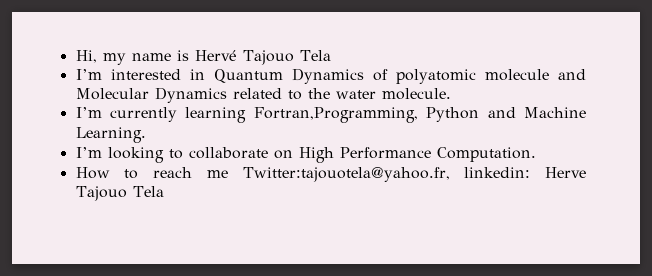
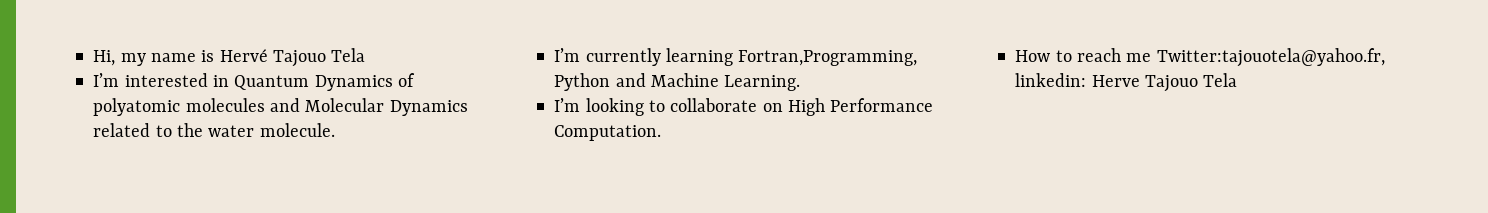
[484,69,549,81] molecule -> [185,98,265,112] molecules

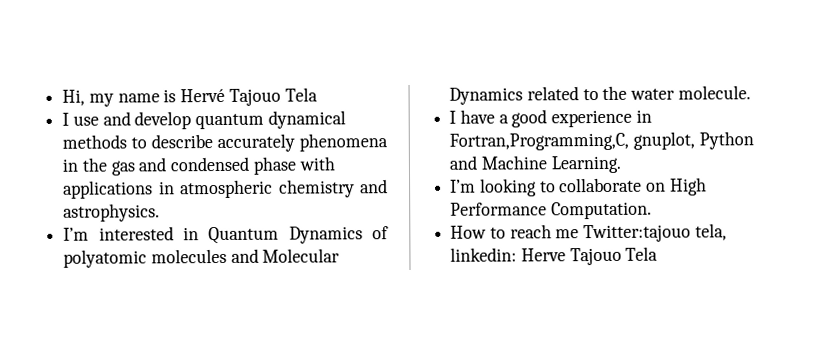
(366, 55) none -> [62,110,346,130] [62,133,388,153] [62,156,335,176] [63,179,388,199] [63,203,161,222] // I use and develop quantum dynamical methods to describe accurately phenomena in the gas and condensed phase with applications in atmospheric chemistry and astrophysics.
[554,48,918,66] I’m currently learning Fortran,Programming, -> [449,109,652,128] [449,131,695,151] I have a good experience in Fortran,Programming,C, gnuplot,
[1156,48,1385,67] Twitter:tajouotela@yahoo.fr, -> [583,223,727,243] Twitter:tajouo tela,

